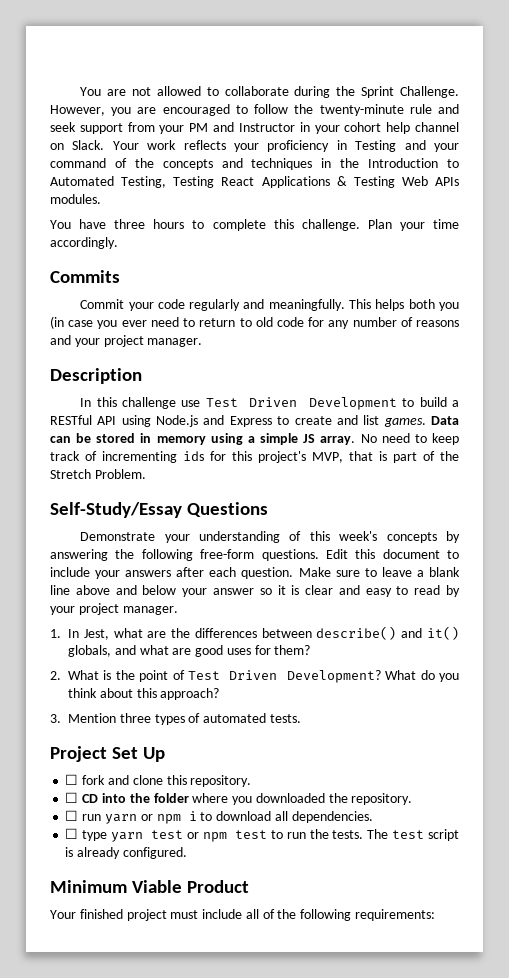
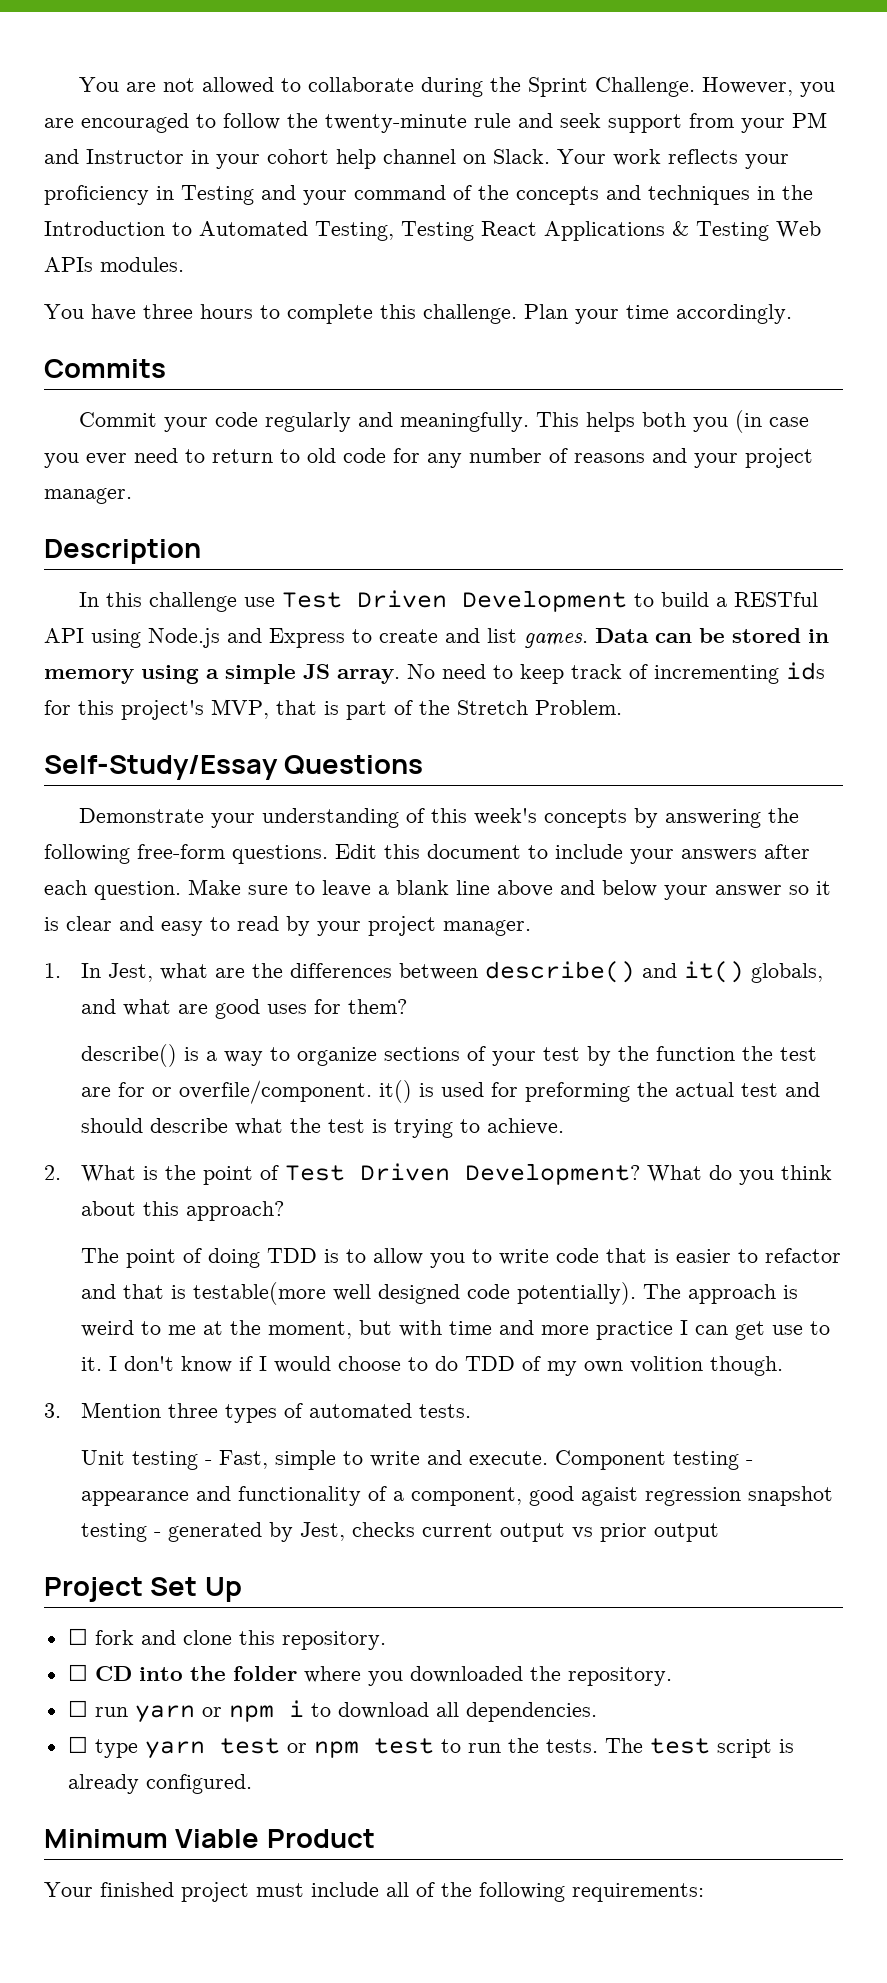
(311, 650) none -> [80,1044,817,1067] [80,1080,820,1104] [80,1118,564,1138] // describe() is a way to organize sections of your test by the function the test are for or overfile/component. it() is used for preforming the actual test and should describe what the test is trying to achieve.
(220, 694) none -> [80,1248,841,1268] [80,1282,798,1305] [80,1320,830,1340] [80,1356,783,1376] // The point of doing TDD is to allow you to write code that is easier to refactor and that is testable(more well designed code potentially). The approach is weird to me at the moment, but with time and more practice I can get use to it. I don't know if I would choose to do TDD of my own volition though.
(301, 718) none -> [80,1450,753,1470] [80,1486,833,1506] [80,1522,719,1542] // Unit testing - Fast, simple to write and execute. Component testing - appearance and functionality of a component, good agaist regression snapshot testing - generated by Jest, checks current output vs prior output

